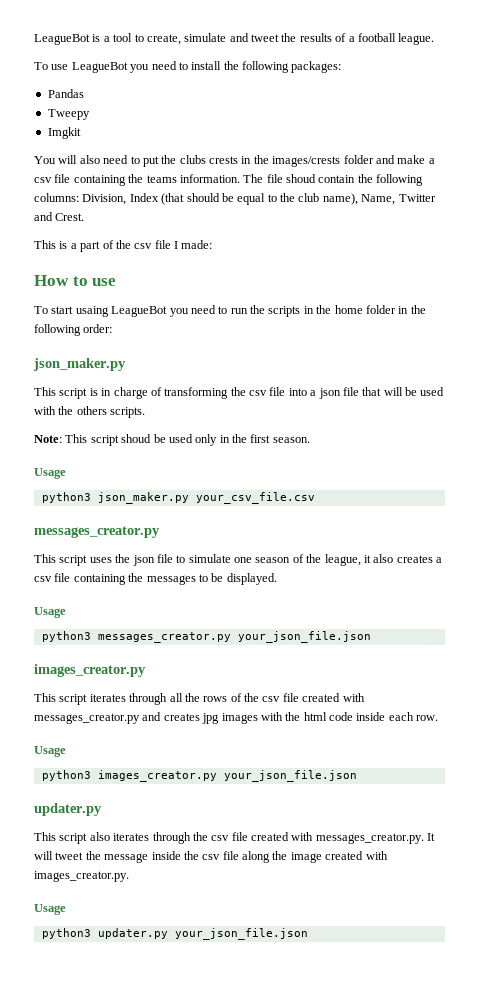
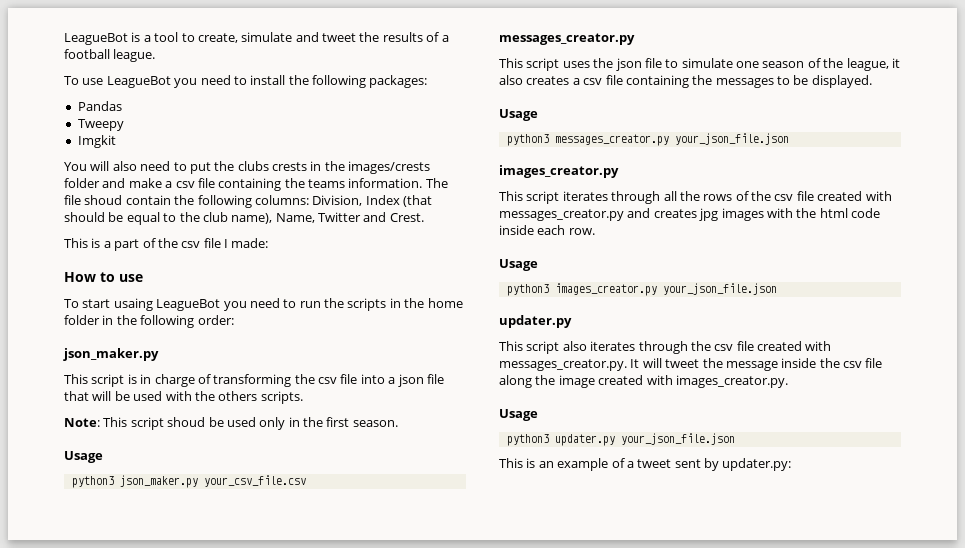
(308, 934) none -> [499,458,792,471] // This is an example of a tweet sent by updater.py:

